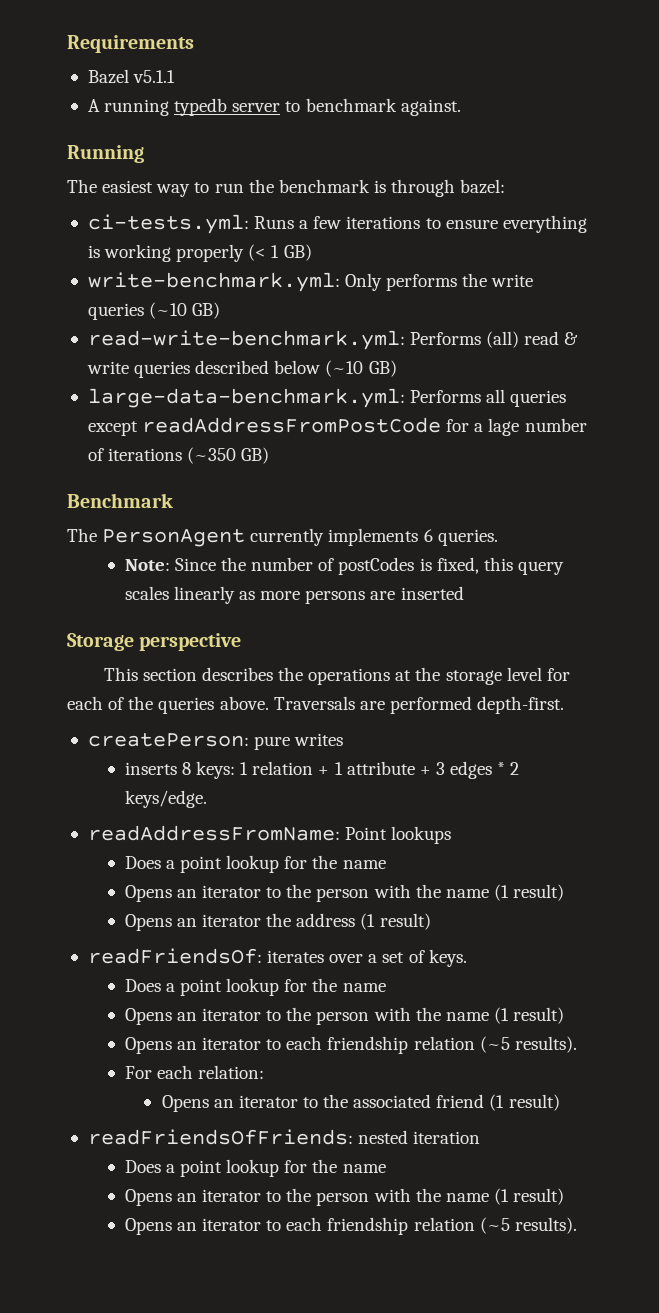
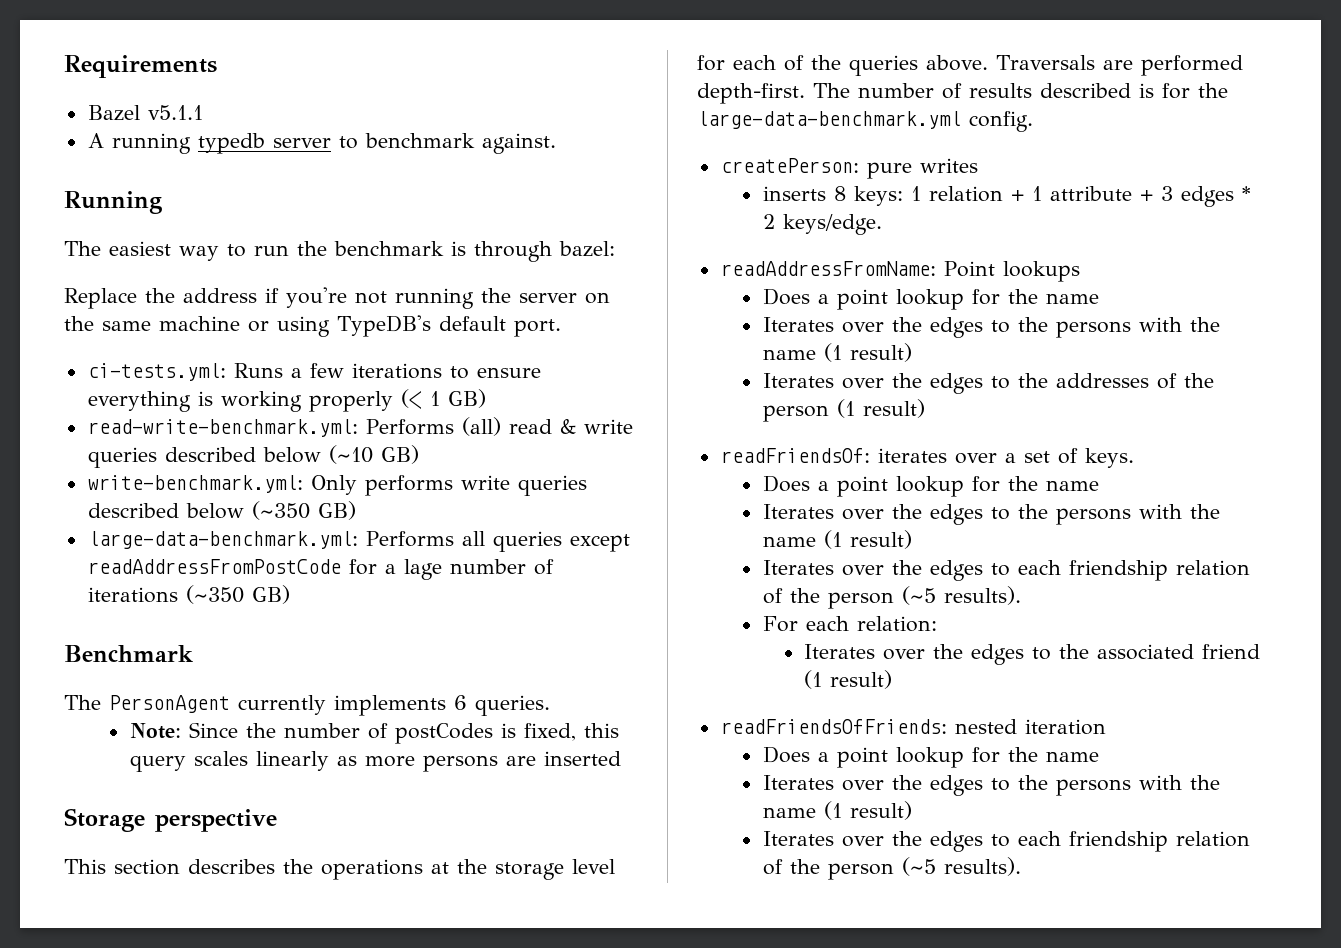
(506, 186) none -> [64,287,610,309] [64,315,561,337] // Replace the address if you're not running the server on the same machine or using TypeDB's default port.
[87,272,534,292] [87,302,221,320] // write-benchmark.yml: Only performs the write queries (~10 GB) -> (486, 398) none
(397, 368) none -> [87,475,587,496] [87,501,356,520] // write-benchmark.yml: Only performs write queries described below (~350 GB)
(565, 705) none -> [813,83,1228,99] [697,111,1033,132] The number of results described is for the large-data-benchmark.yml config.
[124,884,565,902] [124,913,356,931] Opens an iterator to the person with the name (1 result) // Opens an iterator the address -> [762,317,1220,338] [762,343,912,362] [762,373,1214,394] [762,405,829,422] Iterates over the edges to the persons with the name (1 result) // Iterates over the edges to the addresses of the person
[124,1007,565,1025] [124,1036,475,1054] Opens an iterator to the person with the name (1 result) // Opens an iterator to each friendship relation -> [762,504,1220,525] [762,530,912,549] [762,560,1250,581] [762,588,894,609] Iterates over the edges to the persons with the name (1 result) // Iterates over the edges to each friendship relation of the person
[161,1095,298,1112] Opens an iterator -> [804,644,1025,665] Iterates over the edges
[124,1188,565,1206] [124,1217,475,1235] Opens an iterator to the person with the name (1 result) // Opens an iterator to each friendship relation -> [762,775,1220,796] [762,801,912,820] [762,831,1250,852] [762,859,894,880] Iterates over the edges to the persons with the name (1 result) // Iterates over the edges to each friendship relation of the person

